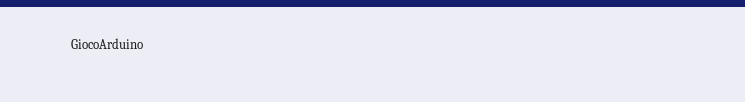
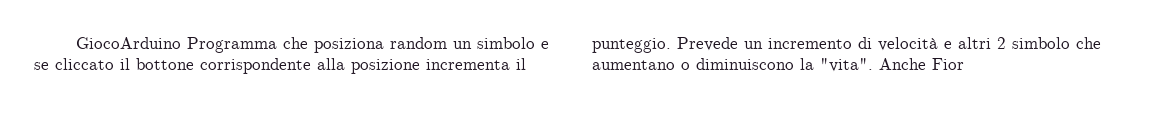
(143, 43) none -> [186,37,549,53] [34,58,526,74] [592,37,1101,53] [592,58,964,72] Programma che posiziona random un simbolo e se cliccato il bottone corrispondente alla posizione incrementa il punteggio. Prevede un incremento di velocità e altri 2 simbolo che aumentano o diminuiscono la "vita". Anche Fior

